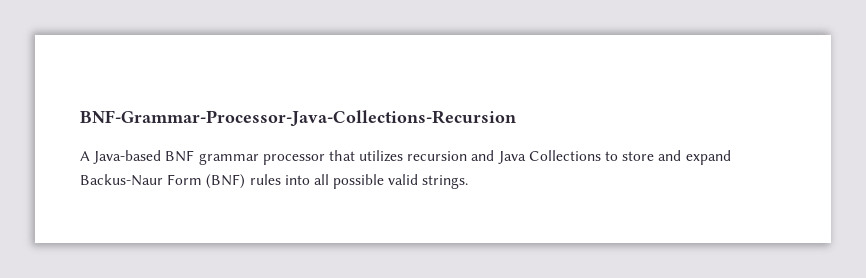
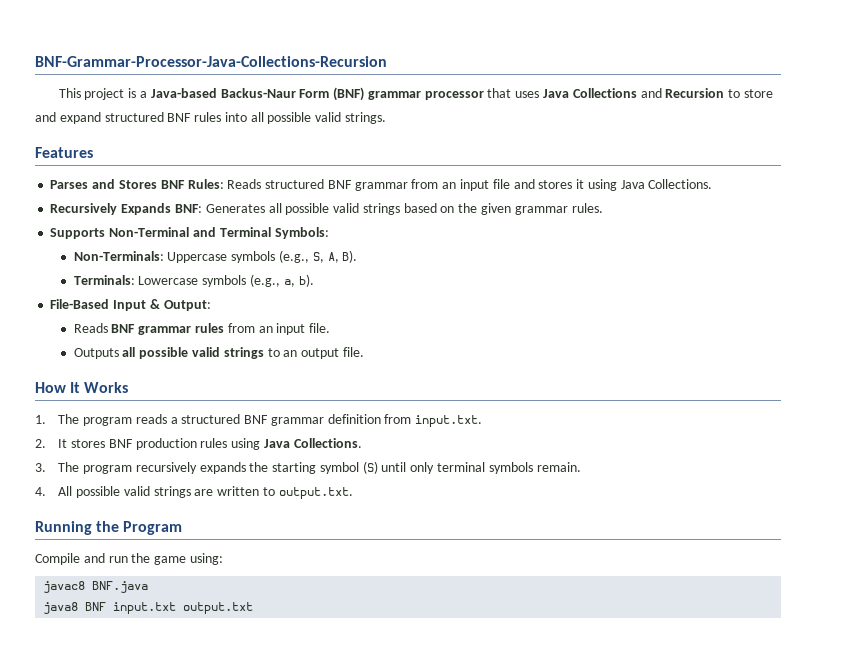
[80,150,601,165] A Java-based BNF grammar processor that utilizes recursion and Java Collections -> [58,87,725,101] This project is a Java-based Backus-Naur Form (BNF) grammar processor that uses Java Collections and Recursion
[80,174,246,189] Backus-Naur Form (BNF) -> [104,112,192,122] structured BNF
(469, 182) none -> [35,147,93,158] [50,179,713,191] [50,203,603,215] [50,227,329,239] [73,250,358,263] [73,274,314,287] [50,299,211,311] [73,323,331,335] [73,347,364,359] [35,382,129,393] [35,414,483,427] [35,438,362,450] [35,461,581,474] [35,486,353,499] [35,521,183,535] [35,553,223,565] [43,581,149,593] [43,602,254,614] // Features // Parses and Stores BNF Rules: Reads structured BNF grammar from an input file and stores it using Java Collections. // Recursively Expands BNF: Generates all possible valid strings based on the given grammar rules. // Supports Non-Terminal and Terminal Symbols: // Non-Terminals: Uppercase symbols (e.g., S, A, B). // Terminals: Lowercase symbols (e.g., a, b). // File-Based Input & Output: // Reads BNF grammar rules from an input file. // Outputs all possible valid strings to an output file. // How It Works // 1. The program reads a structured BNF grammar definition from input.txt. // 2. It stores BNF production rules using Java Collections. // 3. The program recursively expands the starting symbol (S) until only terminal symbols remain. // 4. All possible valid strings are written to output.txt. // Running the Program // Compile and run the game using: // javac8 BNF.java // java8 BNF input.txt output.txt

